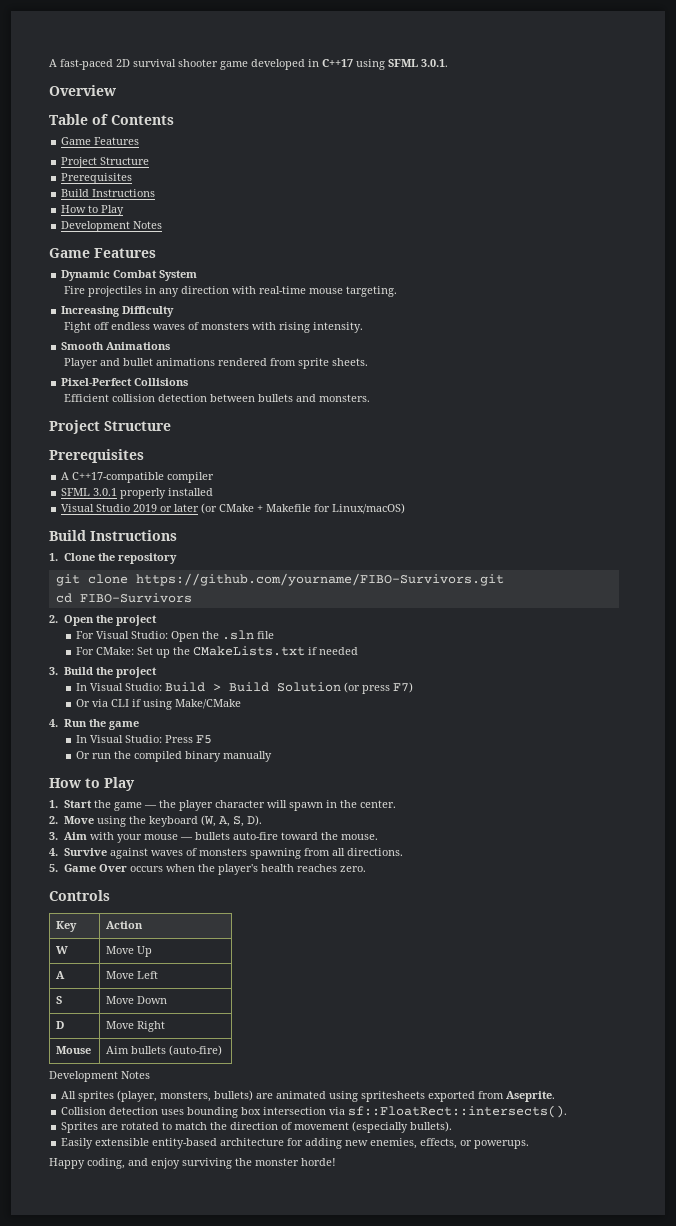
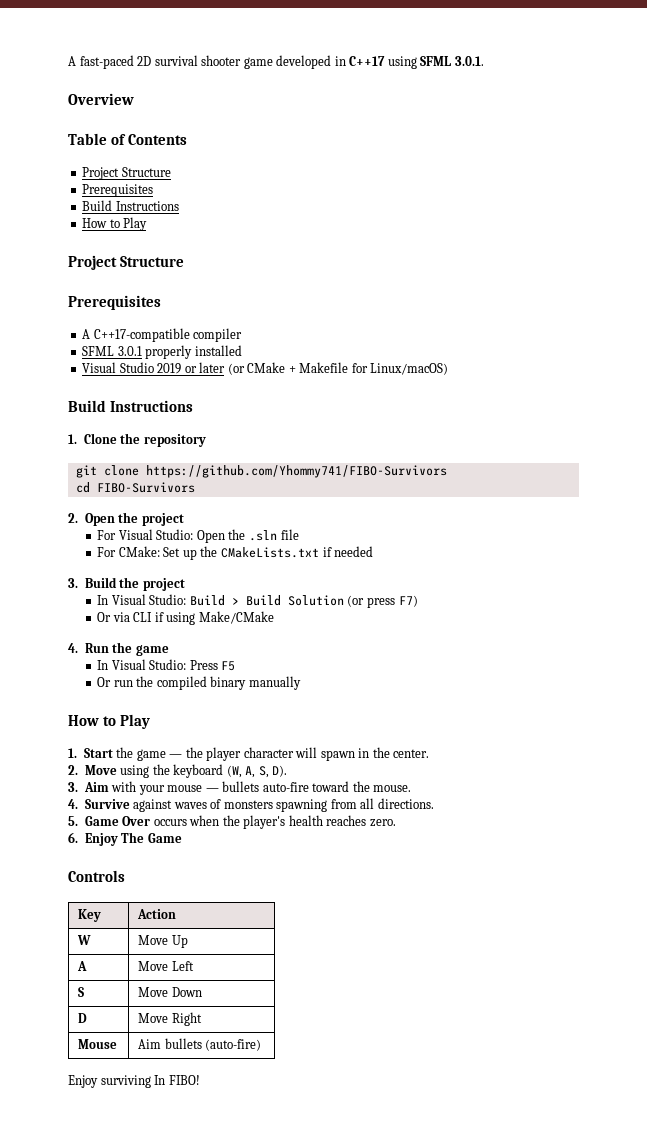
[61,137,140,145] // Game Features -> (188, 139) none
[61,221,163,232] [49,248,156,258] [61,270,198,281] [63,286,397,297] [61,306,175,317] [63,322,363,333] [61,342,171,350] [63,358,368,369] [61,378,189,386] [63,394,370,402] // Development Notes // Game Features // Dynamic Combat System // Fire projectiles in any direction with real-time mouse targeting. // Increasing Difficulty // Fight off endless waves of monsters with rising intensity. // Smooth Animations // Player and bullet animations rendered from sprite sheets. // Pixel-Perfect Collisions // Efficient collision detection between bullets and monsters. -> (148, 224) none
[135,573,504,586] https://github.com/yourname/FIBO-Survivors.git -> [145,465,447,478] https://github.com/Yhommy741/FIBO-Survivors
(366, 869) none -> [68,832,182,846] // 6. Enjoy The Game
[49,1071,150,1082] [61,1090,556,1102] [61,1105,568,1118] [61,1121,453,1133] [61,1138,530,1149] [49,1158,336,1169] Development Notes // All sprites (player, monsters, bullets) are animated using spritesheets exported from Aseprite. // Collision detection uses bounding box intersection via sf::FloatRect::intersects(). // Sprites are rotated to match the direction of movement (especially bullets). // Easily extensible entity-based architecture for adding new enemies, effects, or powerups. // Happy coding, and enjoy surviving the monster horde! -> [68,1075,200,1088] Enjoy surviving In FIBO!

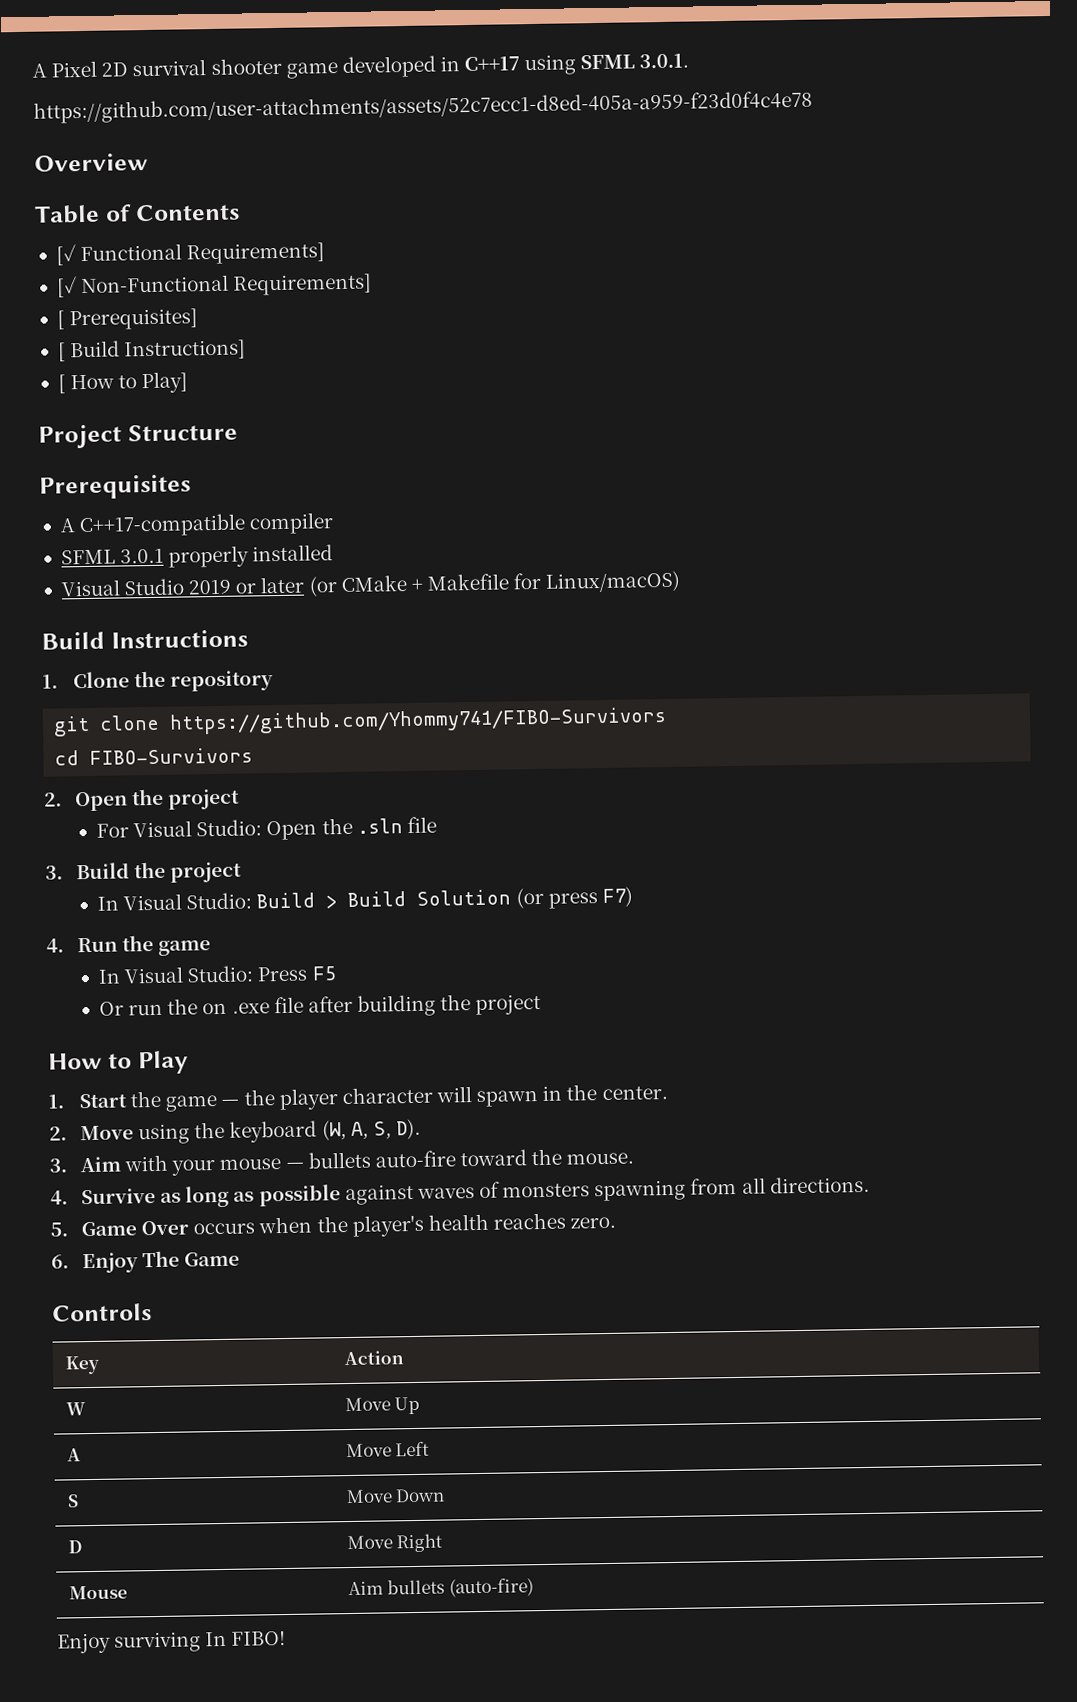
[68,55,134,69] A fast-paced -> [32,60,98,78] A Pixel
(484, 61) none -> [33,90,813,124] // https://github.com/user-attachments/assets/52c7ecc1-d8ed-405a-a959-f23d0f4c4e78
[82,167,171,180] [82,184,154,197] [82,200,179,211] [82,217,148,231] Project Structure // Prerequisites // Build Instructions // How to Play -> [55,242,326,266] [56,273,373,298] [56,308,199,331] [57,339,247,362] [57,371,189,394] [✓ Functional Requirements] // [✓ Non-Functional Requirements] // [ Prerequisites] // [ Build Instructions] // [ How to Play]
[97,546,374,560] // For CMake: Set up the CMakeLists.txt if needed -> (437, 825) none
[97,611,274,625] // Or via CLI if using Make/CMake -> (633, 897) none
[156,676,301,690] compiled binary manually -> [202,993,542,1017] on .exe file after building the project
(130, 804) none -> [160,1184,341,1208] as long as possible

